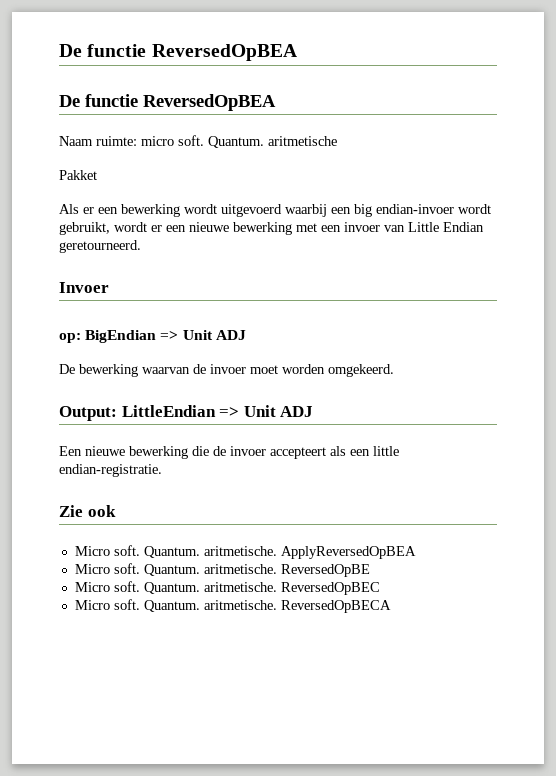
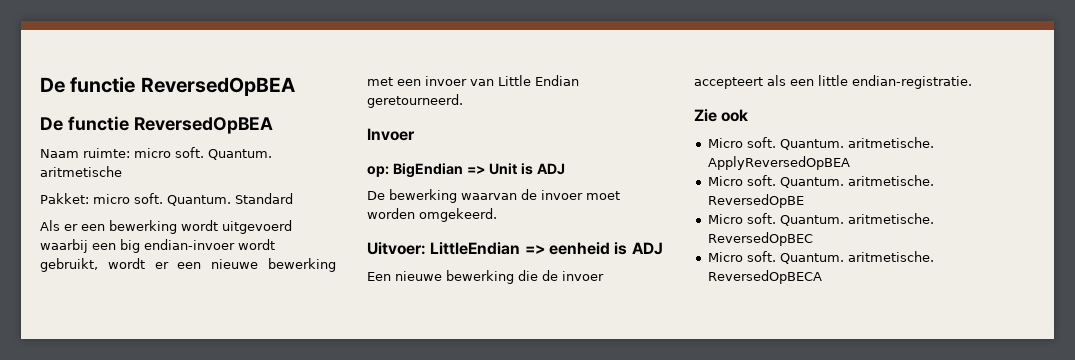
[59,170,97,180] Pakket -> [40,193,293,206] Pakket: micro soft. Quantum. Standard
(213, 335) none -> [520,163,533,175] is
[59,406,117,421] Output: -> [367,242,426,255] Uitvoer:
[243,405,276,417] Unit -> [548,242,628,255] eenheid is

